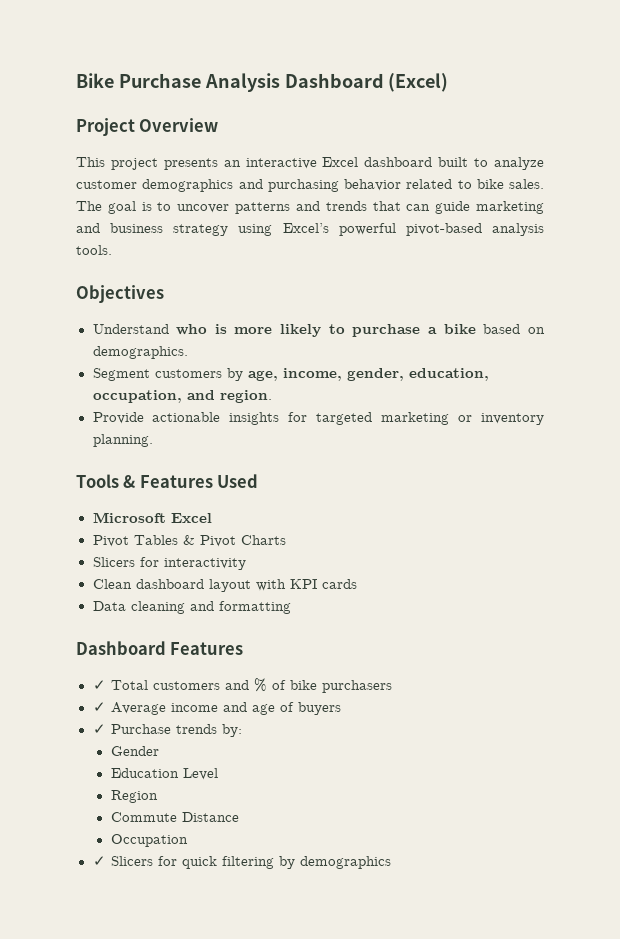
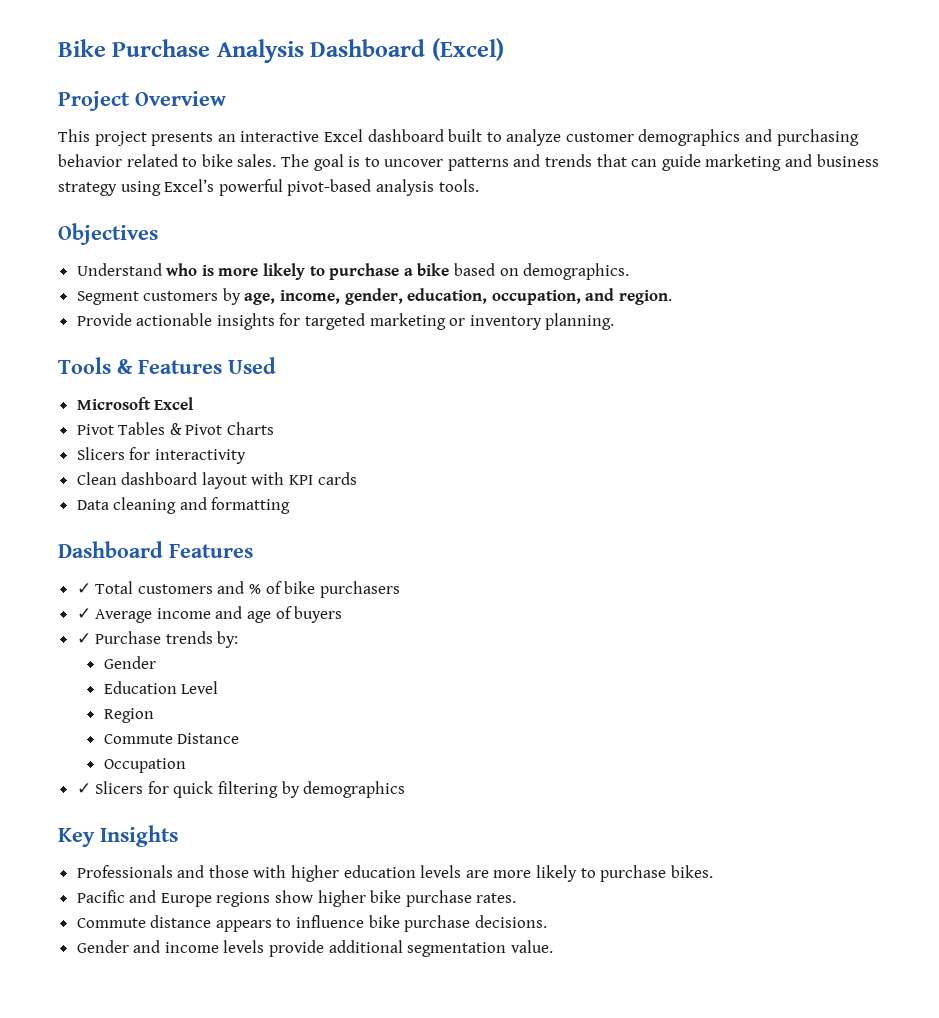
(391, 862) none -> [58,825,178,847] [76,865,713,882] [76,890,517,907] [76,915,547,932] [76,940,553,957] // Key Insights // Professionals and those with higher education levels are more likely to purchase bikes. // Pacific and Europe regions show higher bike purchase rates. // Commute distance appears to influence bike purchase decisions. // Gender and income levels provide additional segmentation value.

